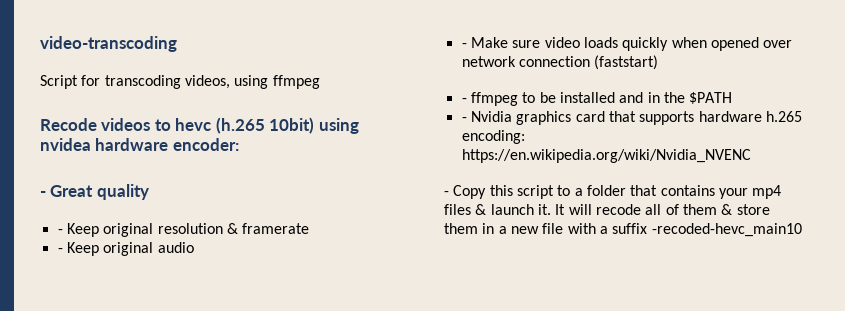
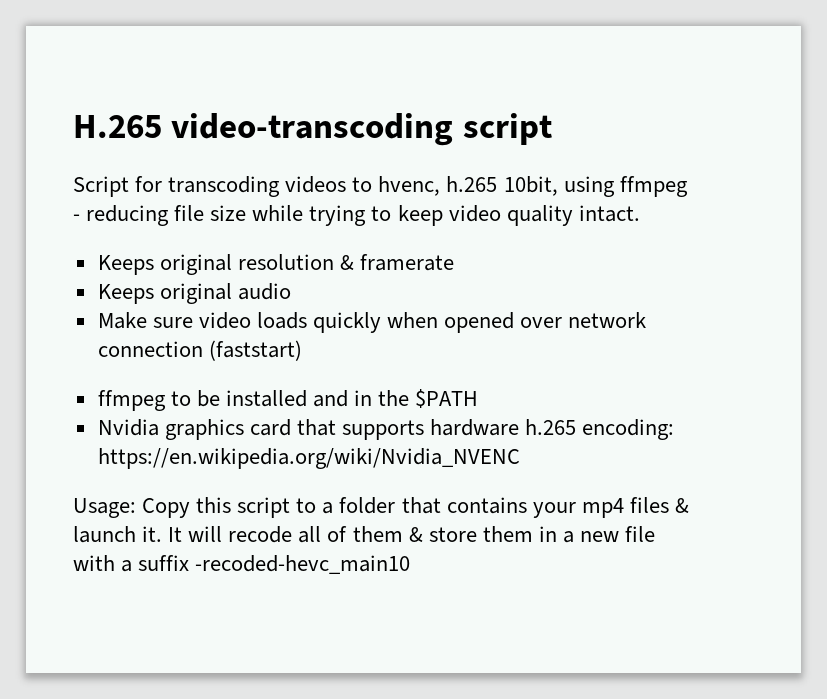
(40, 44) none -> [73,115,162,138] H.265
(177, 44) none -> [462,113,552,145] script
[184,75,320,89] [40,117,359,134] [40,138,239,151] [40,184,149,200] [57,223,99,237] videos, using ffmpeg // Recode videos to hevc (h.265 10bit) using nvidea hardware encoder: // - Great quality // - Keep -> [285,176,688,197] [73,205,640,226] [97,255,154,275] videos to hvenc, h.265 10bit, using ffmpeg - reducing file size while trying to keep video quality intact. // Keeps
[57,242,99,256] - Keep -> [97,284,154,304] Keeps
[461,43,467,48] - -> (291, 291) none
[461,98,467,103] - -> (302, 350) none
[461,117,467,122] - -> (479, 398) none
[444,191,449,196] - -> [73,498,136,518] Usage:

